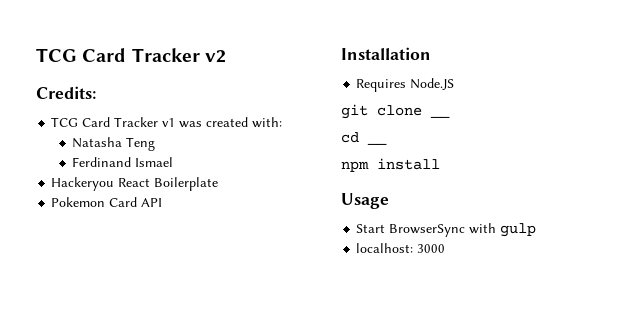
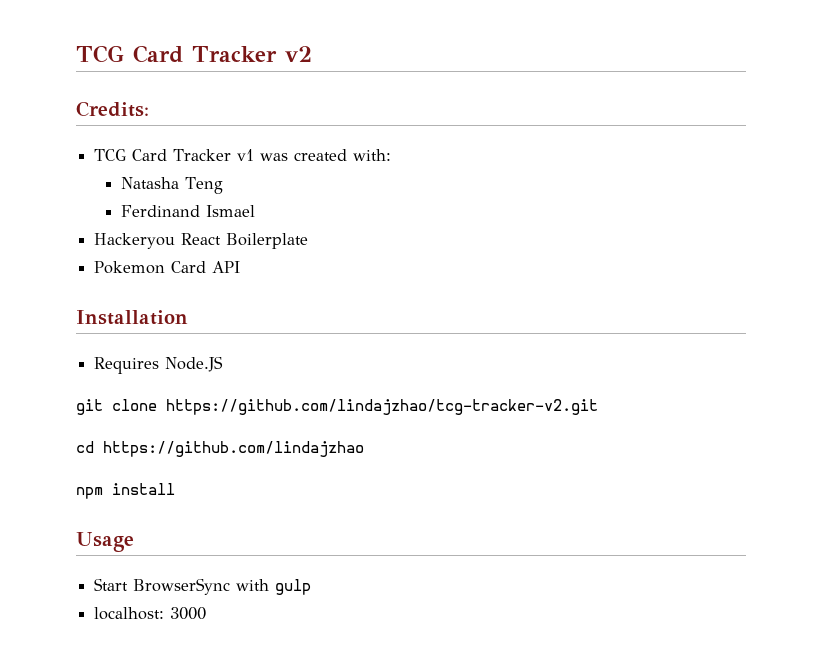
[430,115,450,118] __ -> [166,399,598,415] https://github.com/lindajzhao/tcg-tracker-v2.git
[367,142,387,145] __ -> [103,441,364,457] https://github.com/lindajzhao

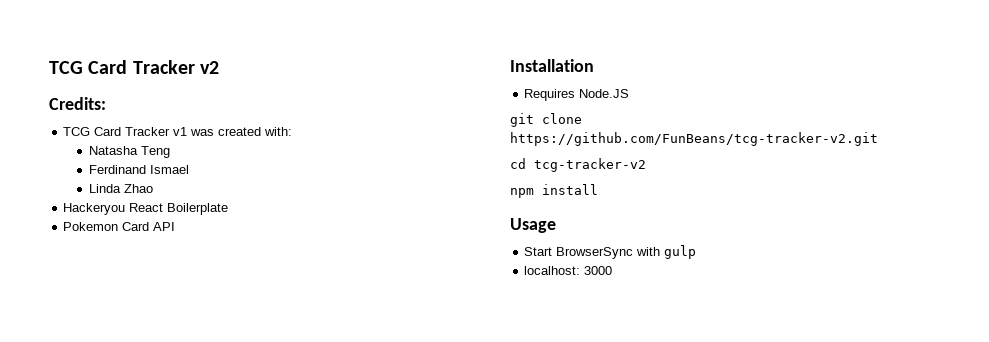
(256, 211) none -> [89,184,154,193] // Linda Zhao
[166,399,598,415] https://github.com/lindajzhao/tcg-tracker-v2.git -> [510,132,878,146] https://github.com/FunBeans/tcg-tracker-v2.git
[103,441,364,457] https://github.com/lindajzhao -> [534,158,646,172] tcg-tracker-v2

